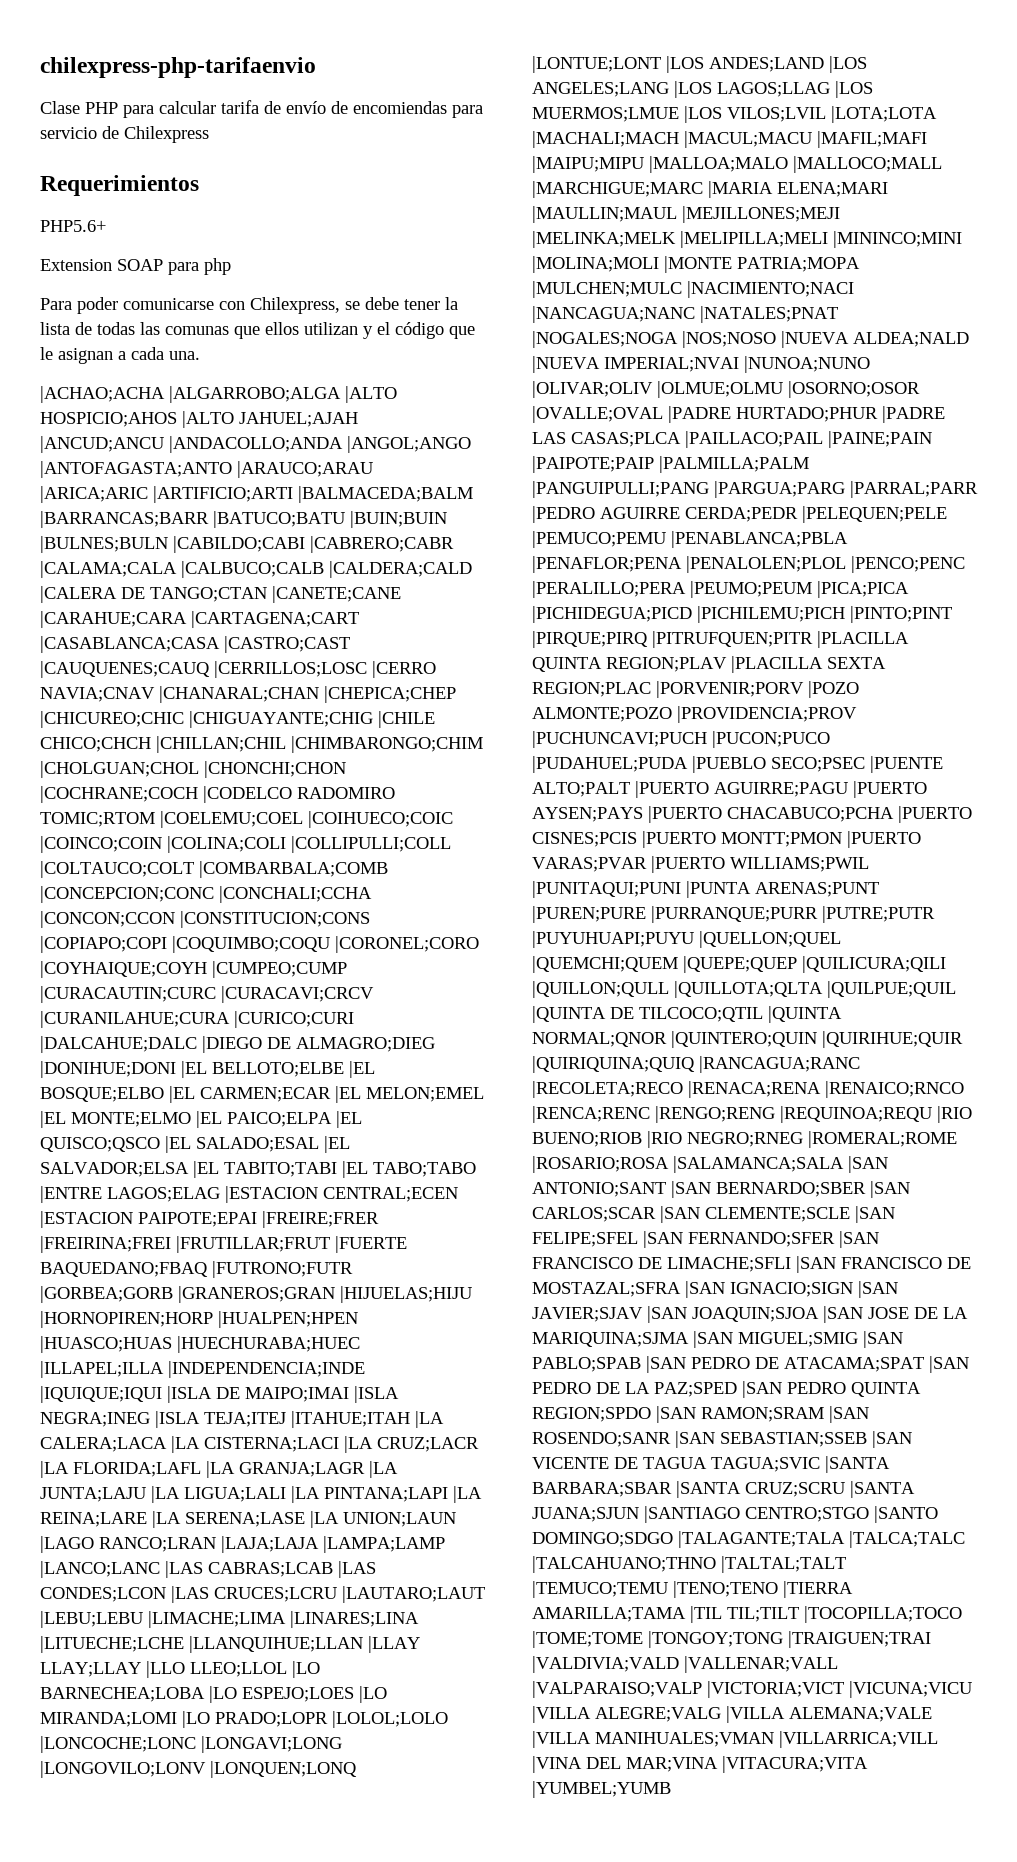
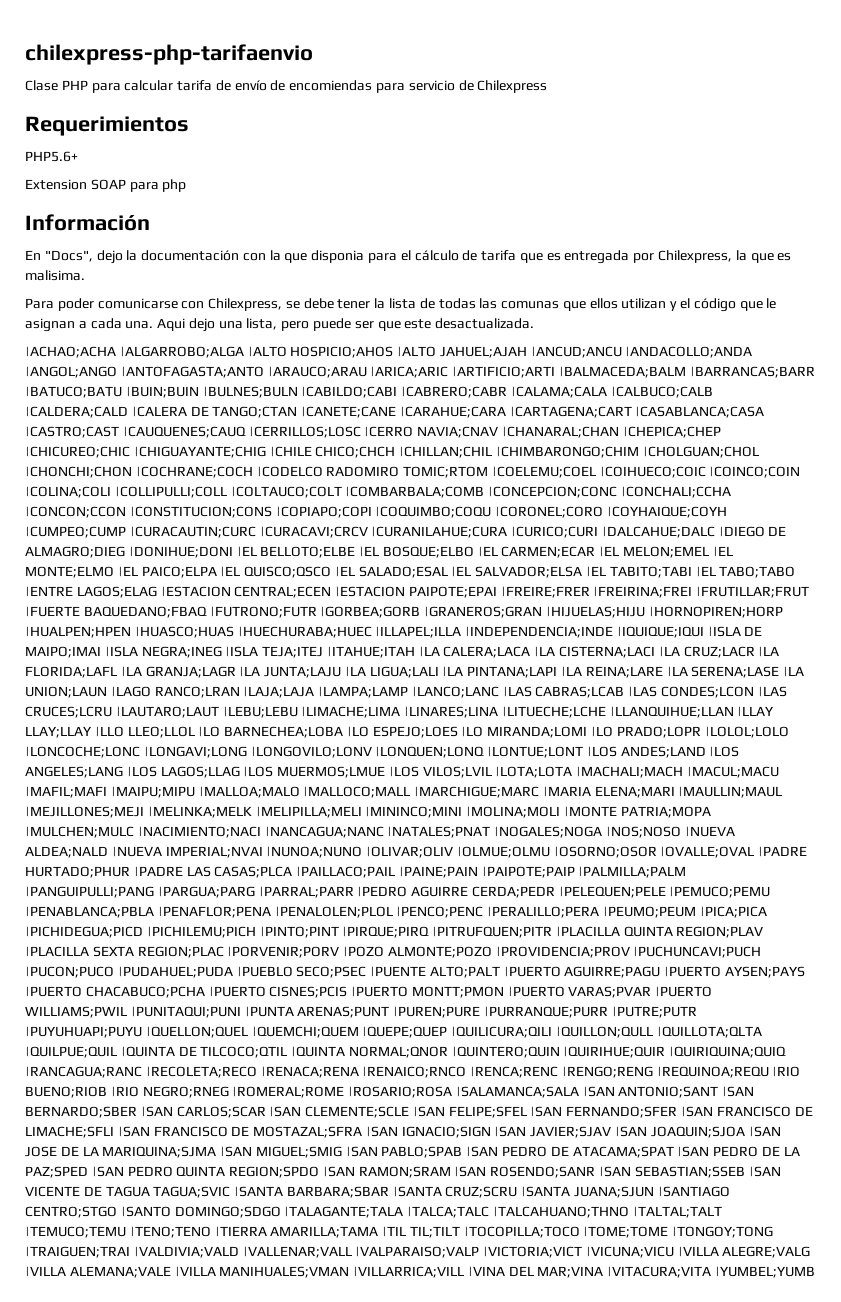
(231, 266) none -> [25,214,150,231] [25,250,792,264] [25,270,85,281] // Información // En "Docs", dejo la documentación con la que disponia para el cálculo de tarifa que es entregada por Chilexpress, la que es malisima.
(200, 355) none -> [157,318,535,332] Aqui dejo una lista, pero puede ser que este desactualizada.

